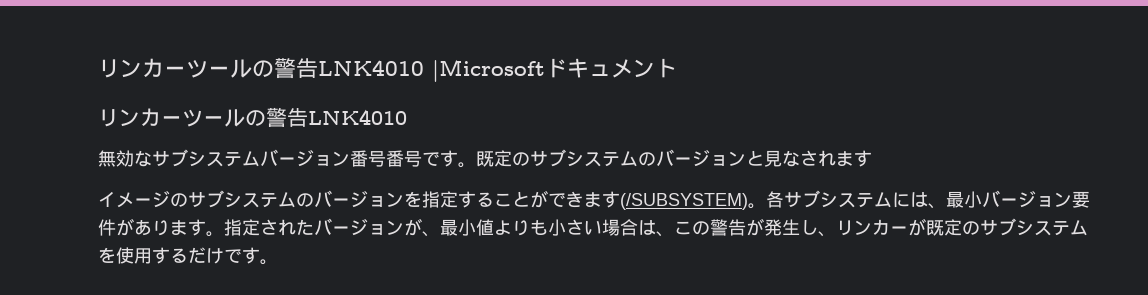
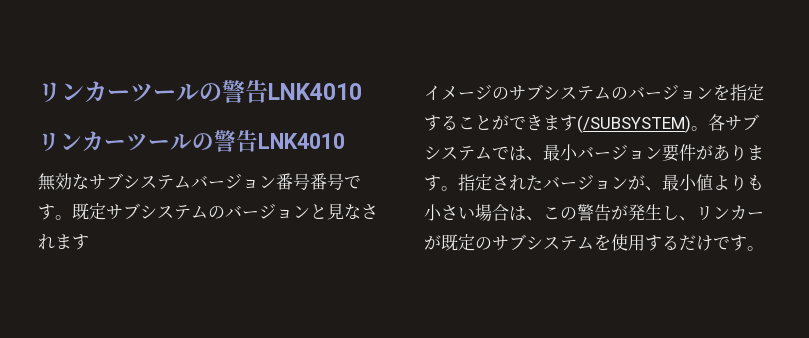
[98,58,677,82] リンカーツールの警告LNK4010 |Microsoftドキュメント -> [38,80,362,103] リンカーツールの警告LNK4010
[512,152,530,166] の -> (106, 211) none
[892,192,910,208] に -> [492,146,509,160] で

